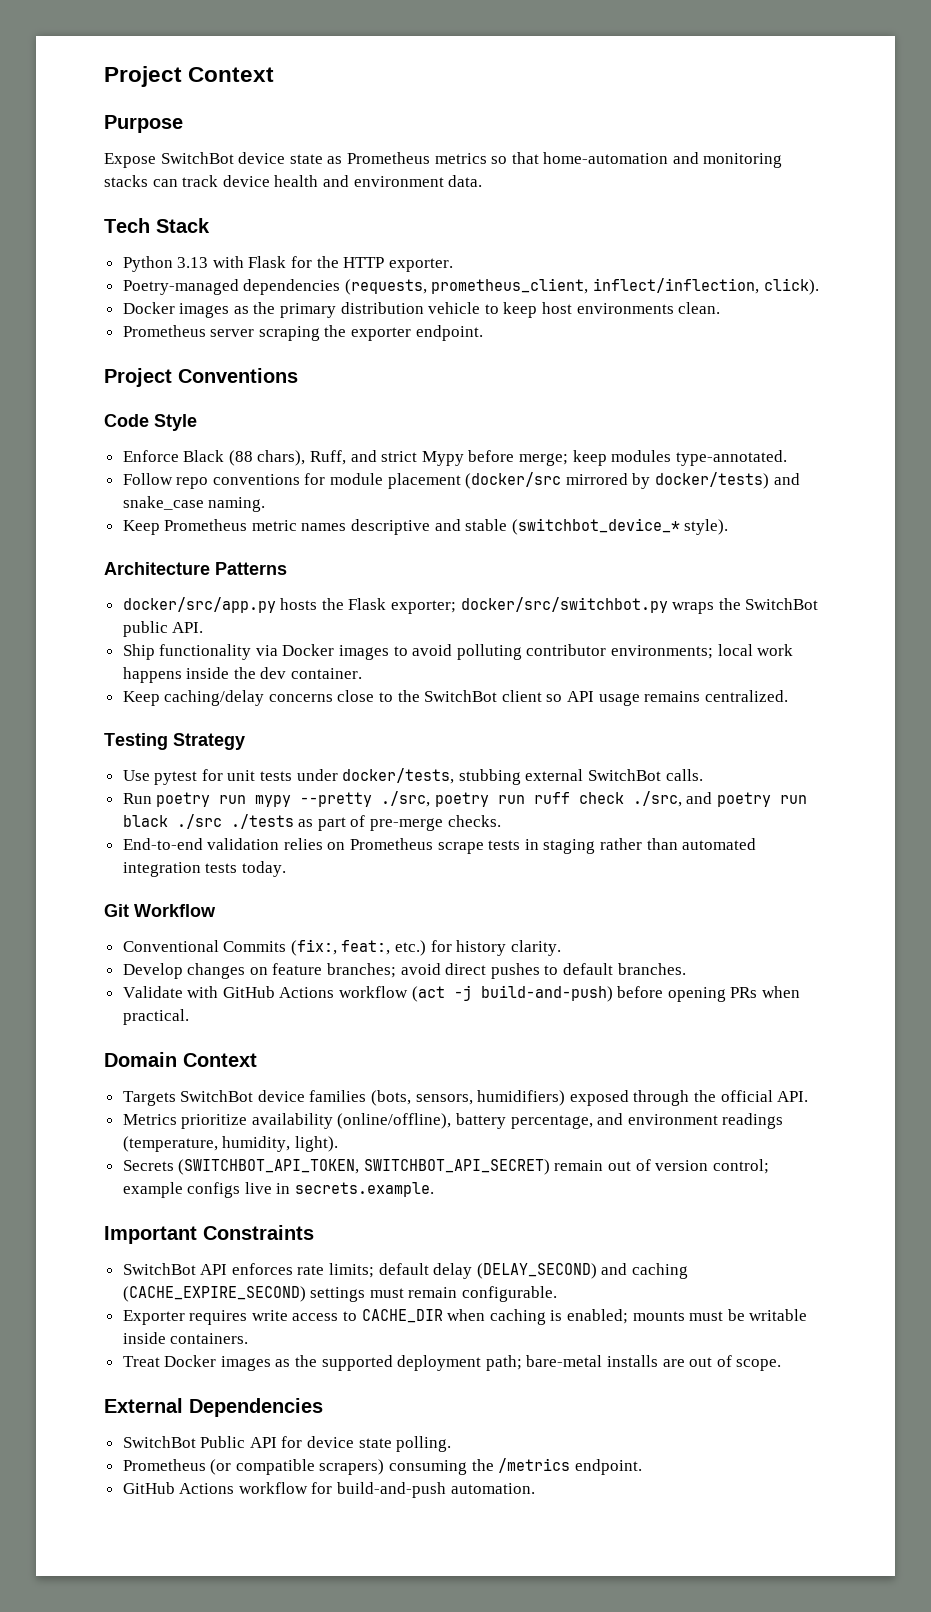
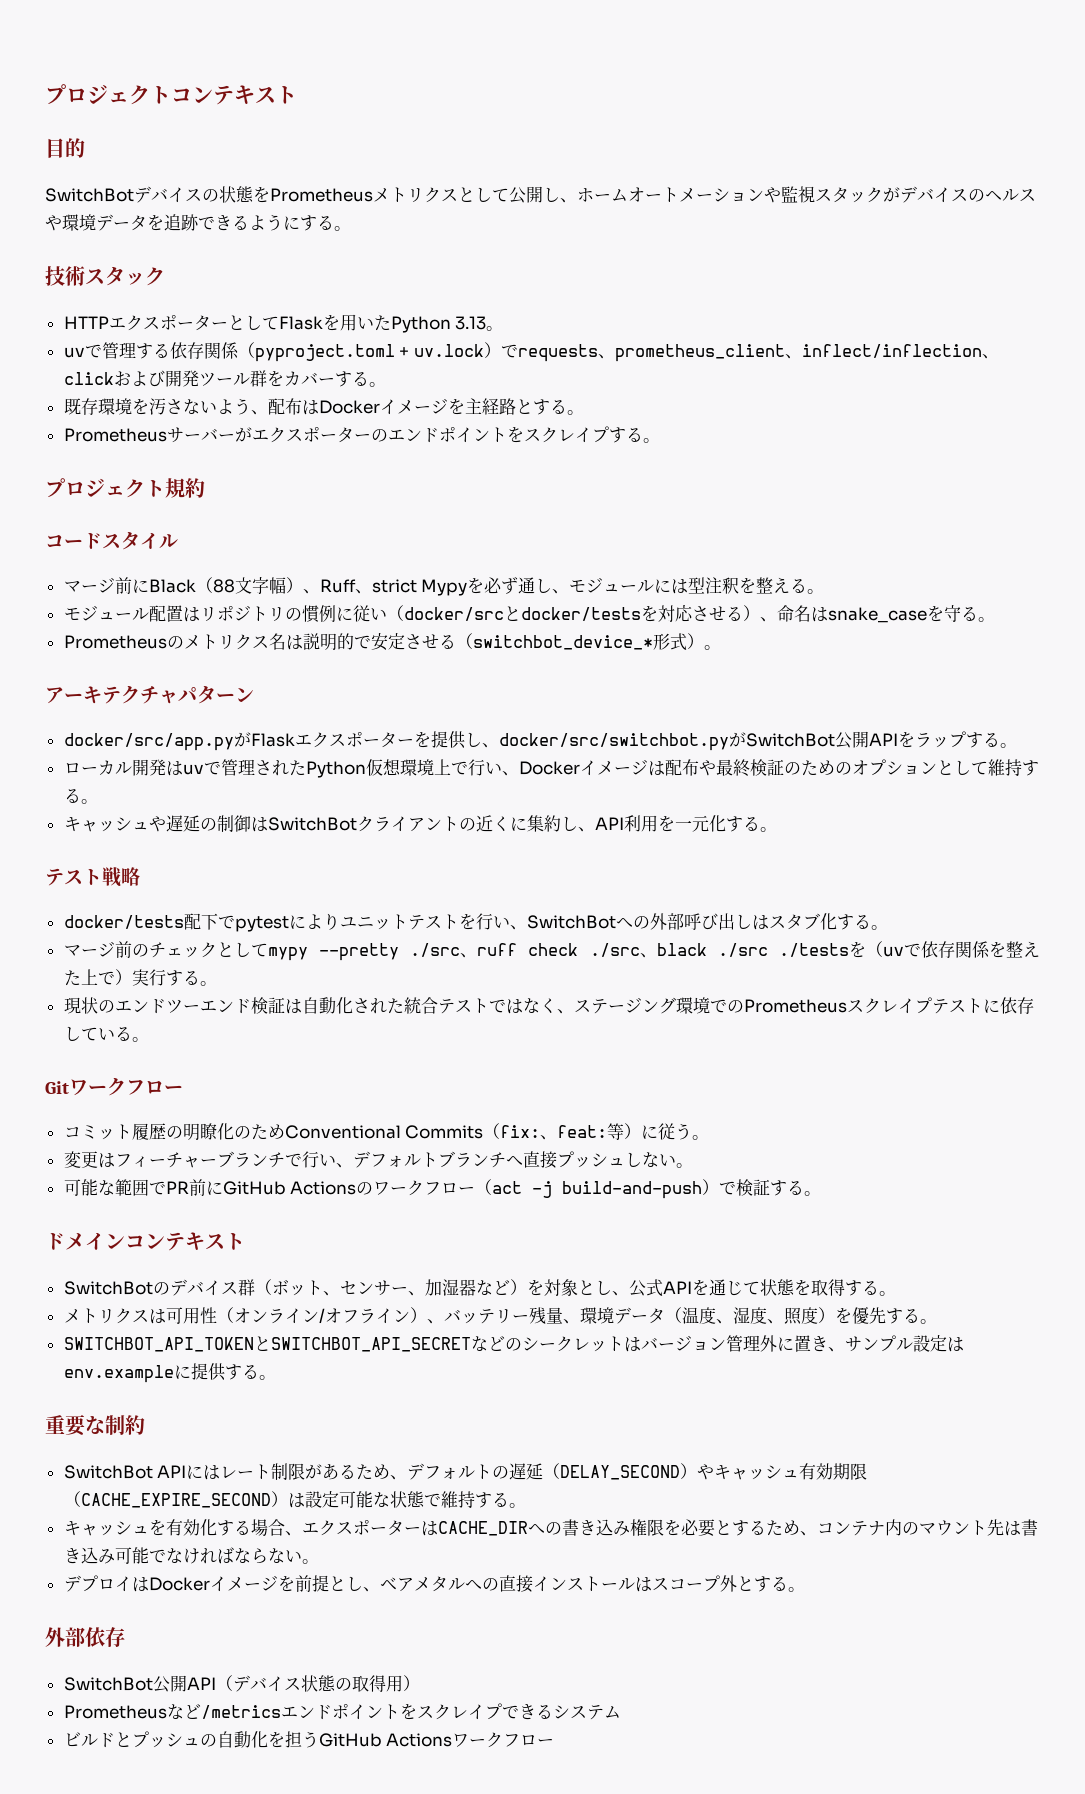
[104,66,275,87] [104,115,183,133] [104,152,783,168] [104,175,483,187] [104,218,210,233] [122,256,453,272] [122,278,819,295] [122,302,721,318] [122,325,483,341] [104,368,298,387] [104,414,197,431] [122,450,787,466] [122,472,800,489] [122,496,266,512] [122,518,729,535] [104,562,287,575] [122,597,819,614] [122,621,204,637] [122,644,794,660] [122,667,363,683] [122,690,788,706] [104,733,245,750] [122,768,703,785] [122,791,808,807] [122,814,501,831] [122,838,757,854] [122,861,286,877] [104,904,216,917] [122,939,561,956] [122,963,686,979] [122,985,801,1002] [122,1009,189,1025] [104,1052,257,1067] [122,1090,809,1106] [122,1113,784,1129] [122,1136,338,1152] [122,1159,769,1175] [122,1182,435,1198] [104,1225,314,1244] [122,1263,689,1279] [122,1286,558,1302] [122,1309,808,1325] [122,1332,249,1344] [122,1355,782,1371] [104,1398,323,1417] [122,1436,452,1452] [122,1458,642,1475] [122,1482,535,1498] Project Context // Purpose // Expose SwitchBot device state as Prometheus metrics so that home-automation and monitoring stacks can track device health and environment data. // Tech Stack // Python 3.13 with Flask for the HTTP exporter. // Poetry-managed dependencies (requests, prometheus_client, inflect/inflection, click). // Docker images as the primary distribution vehicle to keep host environments clean. // Prometheus server scraping the exporter endpoint. // Project Conventions // Code Style // Enforce Black (88 chars), Ruff, and strict Mypy before merge; keep modules type-annotated. // Follow repo conventions for module placement (docker/src mirrored by docker/tests) and snake_case naming. // Keep Prometheus metric names descriptive and stable (switchbot_device_* style). // Architecture Patterns // docker/src/app.py hosts the Flask exporter; docker/src/switchbot.py wraps the SwitchBot public API. // Ship functionality via Docker images to avoid polluting contributor environments; local work happens inside the dev container. // Keep caching/delay concerns close to the SwitchBot client so API usage remains centralized. // Testing Strategy // Use pytest for unit tests under docker/tests, stubbing external SwitchBot calls. // Run poetry run mypy --pretty ./src, poetry run ruff check ./src, and poetry run black ./src ./tests as part of pre-merge checks. // End-to-end validation relies on Prometheus scrape tests in staging rather than automated integration tests today. // Git Workflow // Conventional Commits (fix:, feat:, etc.) for history clarity. // Develop changes on feature branches; avoid direct pushes to default branches. // Validate with GitHub Actions workflow (act -j build-and-push) before opening PRs when practical. // Domain Context // Targets SwitchBot device families (bots, sensors, humidifiers) exposed through the official API. // Metrics prioritize availability (online/offline), battery percentage, and environment readings (temperature, humidity, light). // Secrets (SWITCHBOT_API_TOKEN, SWITCHBOT_API_SECRET) remain out of version control; example configs live in secrets.example. // Important Constraints // SwitchBot API enforces rate limits; default delay (DELAY_SECOND) and caching (CACHE_EXPIRE_SECOND) settings must remain configurable. // Exporter requires write access to CACHE_DIR when caching is enabled; mounts must be writable inside containers. // Treat Docker images as the supported deployment path; bare-metal installs are out of scope. // External Dependencies // SwitchBot Public API for device state polling. // Prometheus (or compatible scrapers) consuming the /metrics endpoint. // GitHub Actions workflow for build-and-push automation. -> [45,84,297,105] [45,138,85,158] [45,186,1036,204] [45,214,351,231] [45,266,165,286] [63,314,504,333] [63,342,999,362] [63,370,386,387] [63,398,584,415] [63,426,660,443] [45,478,205,498] [45,531,178,550] [63,577,825,596] [63,605,995,623] [63,633,721,651] [45,685,254,704] [63,731,1017,751] [63,759,1039,778] [63,788,98,804] [63,815,777,832] [45,867,140,887] [63,913,888,932] [63,941,1040,961] [63,969,217,986] [63,997,1034,1014] [63,1026,149,1042] [45,1077,183,1096] [63,1123,710,1141] [63,1151,693,1169] [63,1179,822,1199] [45,1232,245,1251] [63,1279,896,1297] [63,1307,937,1325] [63,1335,964,1352] [63,1363,276,1383] [45,1415,145,1436] [63,1463,868,1480] [63,1491,526,1508] [63,1519,1038,1537] [63,1547,319,1564] [63,1575,805,1593] [45,1627,125,1647] [63,1675,420,1693] [63,1703,621,1720] [63,1731,555,1748] プロジェクトコンテキスト // 目的 // SwitchBotデバイスの状態をPrometheusメトリクスとして公開し、ホームオートメーションや監視スタックがデバイスのヘルスや環境データを追跡できるようにする。 // 技術スタック // HTTPエクスポーターとしてFlaskを用いたPython 3.13。 // uvで管理する依存関係（pyproject.toml + uv.lock）でrequests、prometheus_client、inflect/inflection、clickおよび開発ツール群をカバーする。 // 既存環境を汚さないよう、配布はDockerイメージを主経路とする。 // Prometheusサーバーがエクスポーターのエンドポイントをスクレイプする。 // プロジェクト規約 // コードスタイル // マージ前にBlack（88文字幅）、Ruff、strict Mypyを必ず通し、モジュールには型注釈を整える。 // モジュール配置はリポジトリの慣例に従い（docker/srcとdocker/testsを対応させる）、命名はsnake_caseを守る。 // Prometheusのメトリクス名は説明的で安定させる（switchbot_device_*形式）。 // アーキテクチャパターン // docker/src/app.pyがFlaskエクスポーターを提供し、docker/src/switchbot.pyがSwitchBot公開APIをラップする。 // ローカル開発はuvで管理されたPython仮想環境上で行い、Dockerイメージは配布や最終検証のためのオプションとして維持する。 // キャッシュや遅延の制御はSwitchBotクライアントの近くに集約し、API利用を一元化する。 // テスト戦略 // docker/tests配下でpytestによりユニットテストを行い、SwitchBotへの外部呼び出しはスタブ化する。 // マージ前のチェックとしてmypy --pretty ./src、ruff check ./src、black ./src ./testsを（uvで依存関係を整えた上で）実行する。 // 現状のエンドツーエンド検証は自動化された統合テストではなく、ステージング環境でのPrometheusスクレイプテストに依存している。 // Gitワークフロー // コミット履歴の明瞭化のためConventional Commits（fix:、feat:等）に従う。 // 変更はフィーチャーブランチで行い、デフォルトブランチへ直接プッシュしない。 // 可能な範囲でPR前にGitHub Actionsのワークフロー（act -j build-and-push）で検証する。 // ドメインコンテキスト // SwitchBotのデバイス群（ボット、センサー、加湿器など）を対象とし、公式APIを通じて状態を取得する。 // メトリクスは可用性（オンライン/オフライン）、バッテリー残量、環境データ（温度、湿度、照度）を優先する。 // SWITCHBOT_API_TOKENとSWITCHBOT_API_SECRETなどのシークレットはバージョン管理外に置き、サンプル設定はenv.exampleに提供する。 // 重要な制約 // SwitchBot APIにはレート制限があるため、デフォルトの遅延（DELAY_SECOND）やキャッシュ有効期限（CACHE_EXPIRE_SECOND）は設定可能な状態で維持する。 // キャッシュを有効化する場合、エクスポーターはCACHE_DIRへの書き込み権限を必要とするため、コンテナ内のマウント先は書き込み可能でなければならない。 // デプロイはDockerイメージを前提とし、ベアメタルへの直接インストールはスコープ外とする。 // 外部依存 // SwitchBot公開API（デバイス状態の取得用） // Prometheusなど/metricsエンドポイントをスクレイプできるシステム // ビルドとプッシュの自動化を担うGitHub Actionsワークフロー

